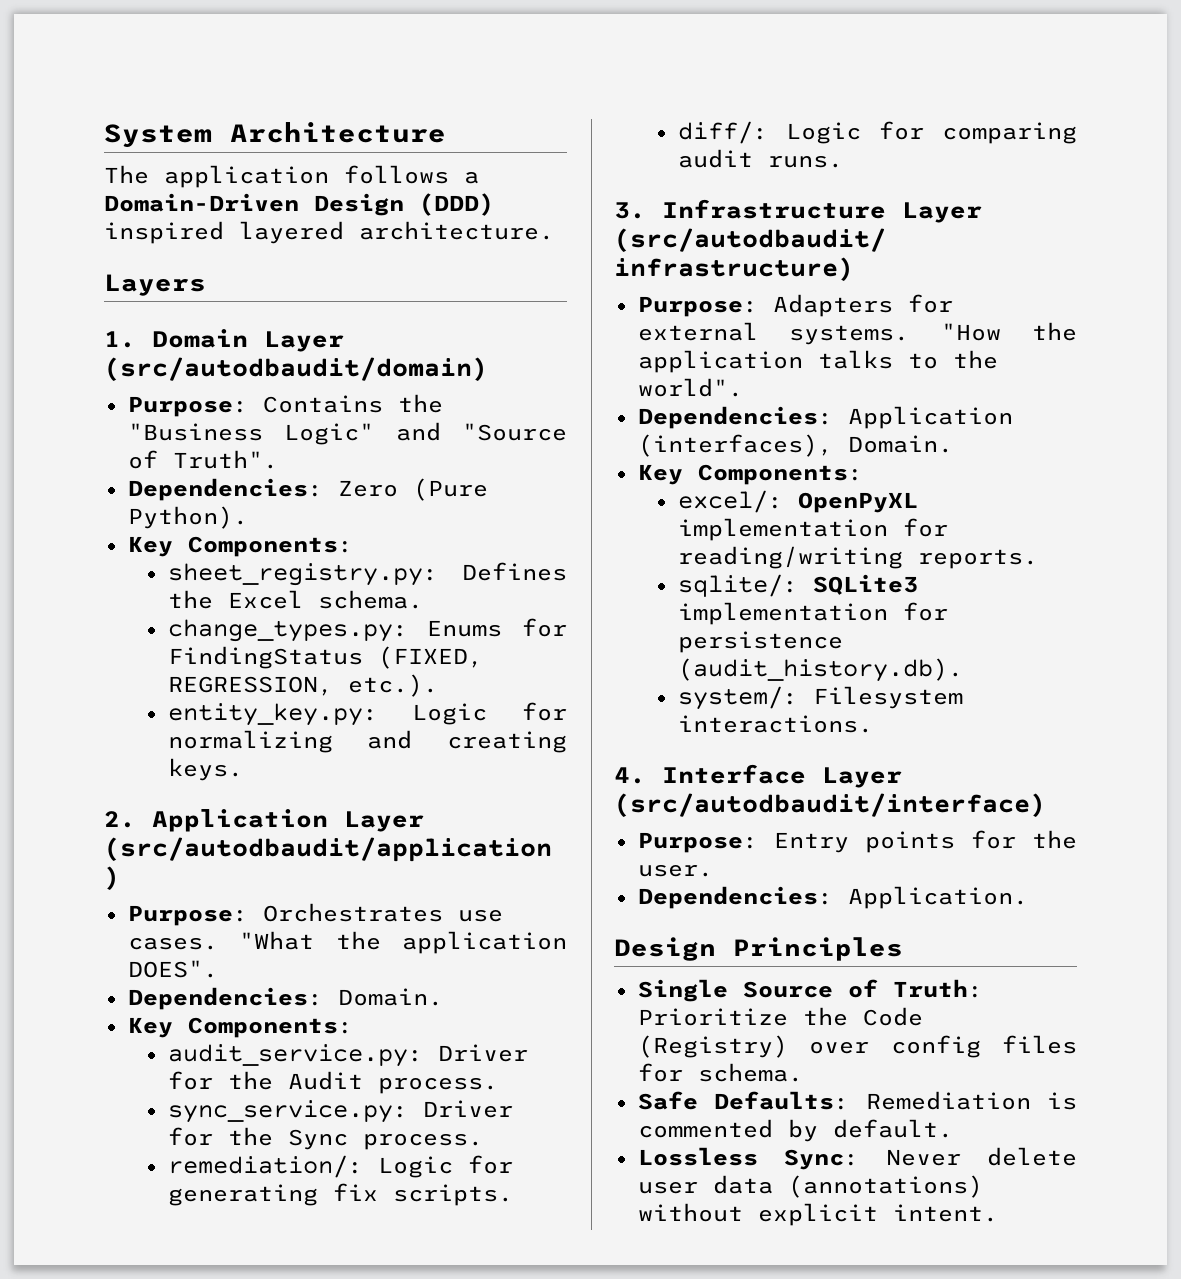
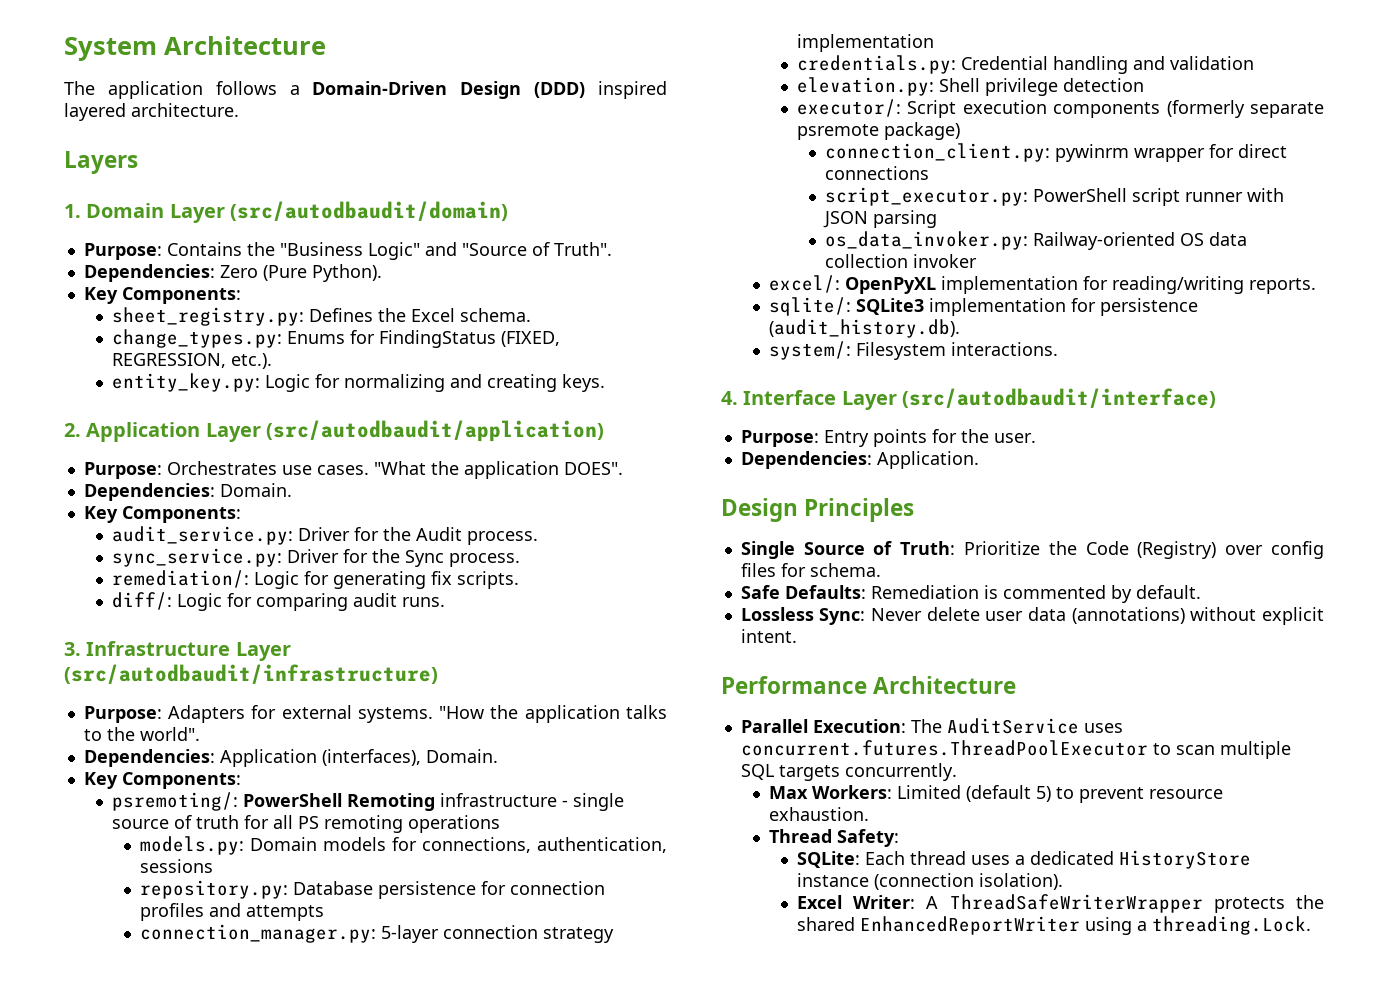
(863, 474) none -> [111,792,624,811] [111,815,500,833] [139,836,668,855] [139,859,213,873] [139,880,605,899] [139,903,324,921] [139,924,614,943] [796,34,934,52] [796,55,1254,74] [796,77,1144,96] [796,99,1324,118] [796,122,960,140] [824,143,1287,162] [824,166,929,180] [824,187,1284,206] [822,210,937,228] [824,231,1247,250] [824,254,977,268] // psremoting/: PowerShell Remoting infrastructure - single source of truth for all PS remoting operations // models.py: Domain models for connections, authentication, sessions // repository.py: Database persistence for connection profiles and attempts // connection_manager.py: 5-layer connection strategy implementation // credentials.py: Credential handling and validation // elevation.py: Shell privilege detection // executor/: Script execution components (formerly separate psremote package) // connection_client.py: pywinrm wrapper for direct connections // script_executor.py: PowerShell script runner with JSON parsing // os_data_invoker.py: Railway-oriented OS data collection invoker
(998, 1213) none -> [721,676,1017,694] [740,718,1123,734] [740,740,1291,759] [740,763,957,781] [768,785,1223,803] [768,807,869,821] [768,829,899,847] [796,850,1251,869] [796,873,1063,890] [796,894,1324,913] [796,916,1311,935] // Performance Architecture // Parallel Execution: The AuditService uses concurrent.futures.ThreadPoolExecutor to scan multiple SQL targets concurrently. // Max Workers: Limited (default 5) to prevent resource exhaustion. // Thread Safety: // SQLite: Each thread uses a dedicated HistoryStore instance (connection isolation). // Excel Writer: A ThreadSafeWriterWrapper protects the shared EnhancedReportWriter using a threading.Lock.

